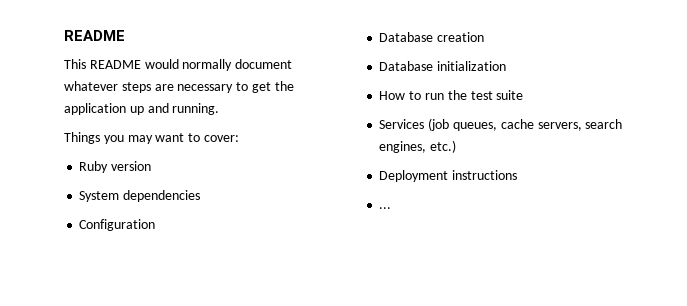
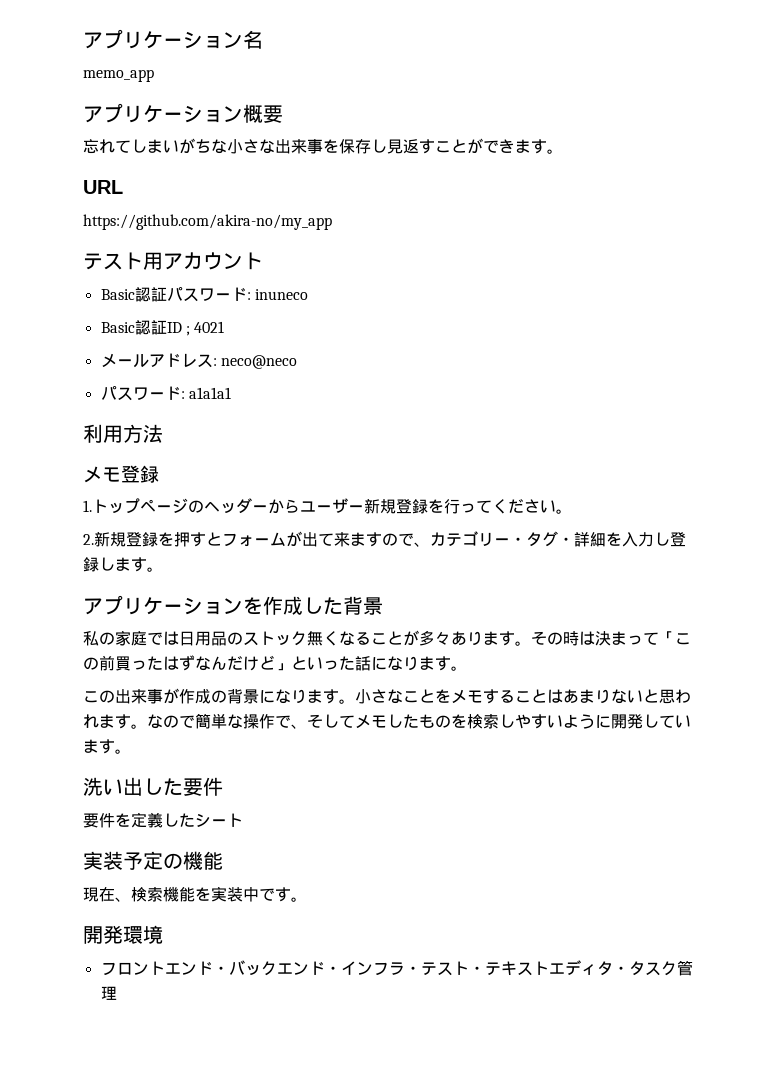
[64,30,125,41] [64,59,293,71] [64,81,294,93] [64,103,220,115] [64,132,239,144] [79,161,152,173] [79,190,201,202] [79,219,156,231] [379,32,485,42] [379,61,507,71] [379,90,524,100] [379,118,623,131] [379,140,457,153] [379,170,518,182] [379,207,392,209] README // This README would normally document whatever steps are necessary to get the application up and running. // Things you may want to cover: // Ruby version // System dependencies // Configuration // Database creation // Database initialization // How to run the test suite // Services (job queues, cache servers, search engines, etc.) // Deployment instructions // ... -> [83,29,263,49] [83,69,154,82] [83,103,283,123] [83,138,563,154] [83,180,123,194] [83,214,332,230] [83,252,263,270] [100,287,308,302] [100,320,225,336] [100,353,297,369] [100,386,231,401] [83,424,163,443] [83,465,159,483] [83,498,572,514] [83,531,686,547] [83,557,163,572] [83,595,383,615] [83,630,691,646] [83,655,467,671] [83,688,691,704] [83,713,691,729] [83,739,131,754] [83,777,223,796] [83,812,243,828] [83,851,223,870] [83,886,307,902] [83,925,163,944] [100,960,693,976] [100,986,117,1000] アプリケーション名 // memo_app // アプリケーション概要 // 忘れてしまいがちな小さな出来事を保存し見返すことができます。 // URL // https://github.com/akira-no/my_app // テスト用アカウント // Basic認証パスワード: inuneco // Basic認証ID ; 4021 // メールアドレス: neco@neco // パスワード: a1a1a1 // 利用方法 // メモ登録 // 1.トップページのヘッダーからユーザー新規登録を行ってください。 // 2.新規登録を押すとフォームが出て来ますので、カテゴリー・タグ・詳細を入力し登録します。 // アプリケーションを作成した背景 // 私の家庭では日用品のストック無くなることが多々あります。その時は決まって「この前買ったはずなんだけど」といった話になります。 // この出来事が作成の背景になります。小さなことをメモすることはあまりないと思われます。なので簡単な操作で、そしてメモしたものを検索しやすいように開発しています。 // 洗い出した要件 // 要件を定義したシート // 実装予定の機能 // 現在、検索機能を実装中です。 // 開発環境 // フロントエンド・バックエンド・インフラ・テスト・テキストエディタ・タスク管理

